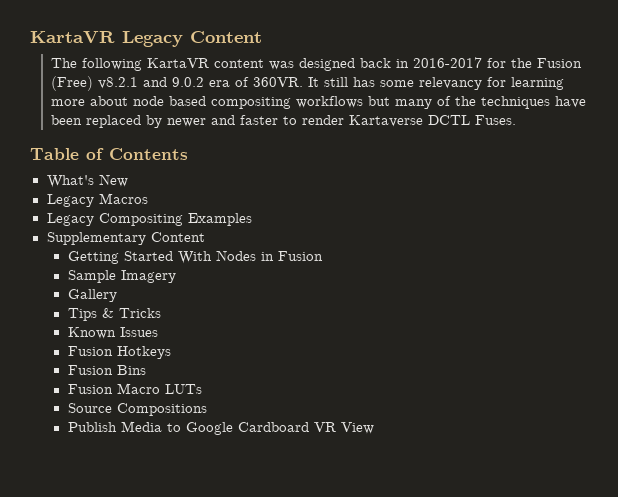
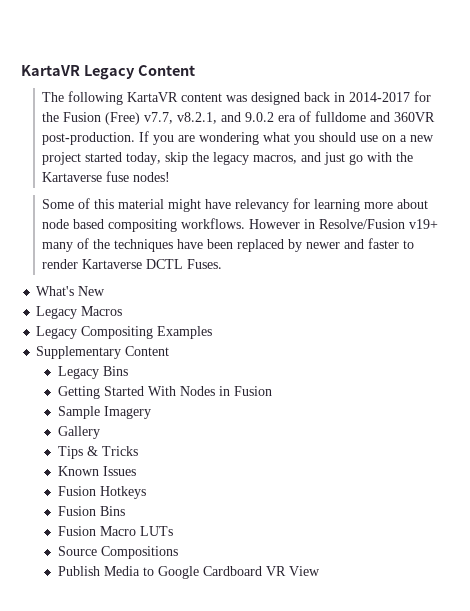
[413,57,483,68] 2016-2017 -> [349,92,411,102] 2014-2017
[98,77,139,89] v8.2.1 -> [144,112,218,124] v7.7, v8.2.1,
[253,77,415,87] 360VR. It still has some -> [315,111,436,122] [42,131,435,145] [42,152,414,165] [42,171,171,182] [42,198,232,212] fulldome and 360VR post-production. If you are wondering what you should use on a new project started today, skip the legacy macros, and just go with the Kartaverse fuse nodes! // Some of this material might have
[296,96,391,108] workflows but -> [181,218,439,229] workflows. However in Resolve/Fusion v19+
[30,148,188,160] // Table of Contents -> (223, 264) none
(205, 237) none -> [57,366,128,379] // Legacy Bins

